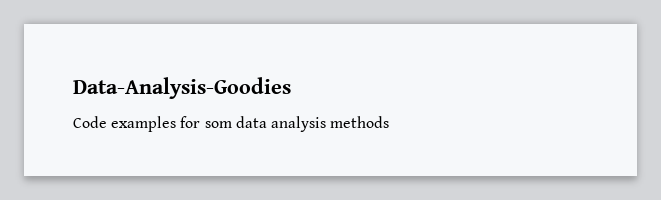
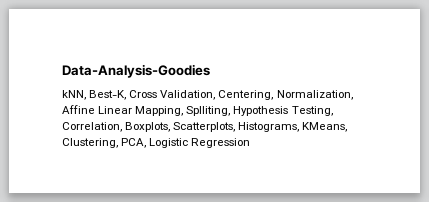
[73,116,390,132] Code examples for som data analysis methods -> [62,90,353,100] [62,105,333,116] [62,122,348,132] [62,138,251,148] kNN, Best-K, Cross Validation, Centering, Normalization, Affine Linear Mapping, Splliting, Hypothesis Testing, Correlation, Boxplots, Scatterplots, Histograms, KMeans, Clustering, PCA, Logistic Regression

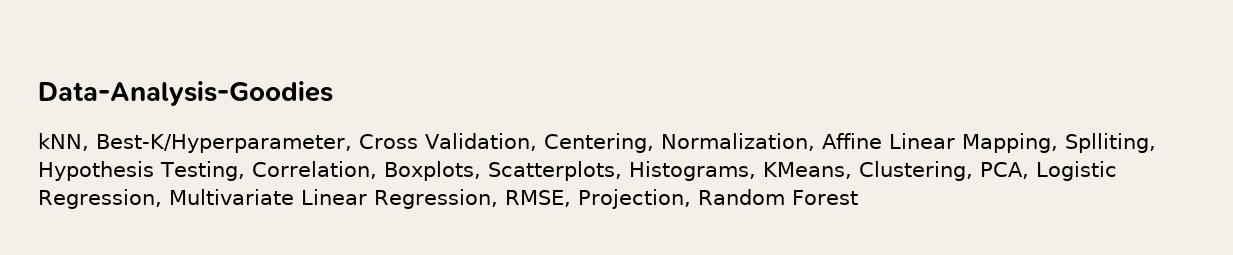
[89,90,127,100] Best-K, -> [96,134,352,153] Best-K/Hyperparameter,
[191,138,251,148] Regression -> [38,189,858,209] Regression, Multivariate Linear Regression, RMSE, Projection, Random Forest

